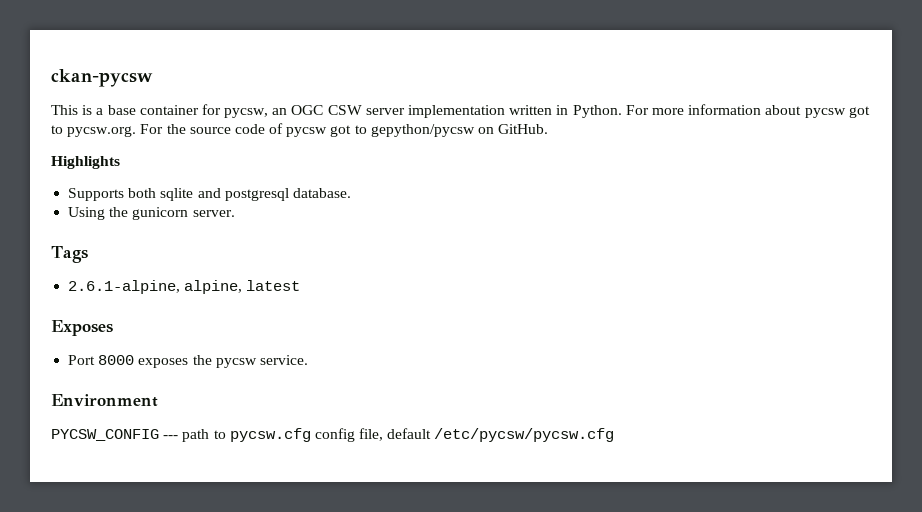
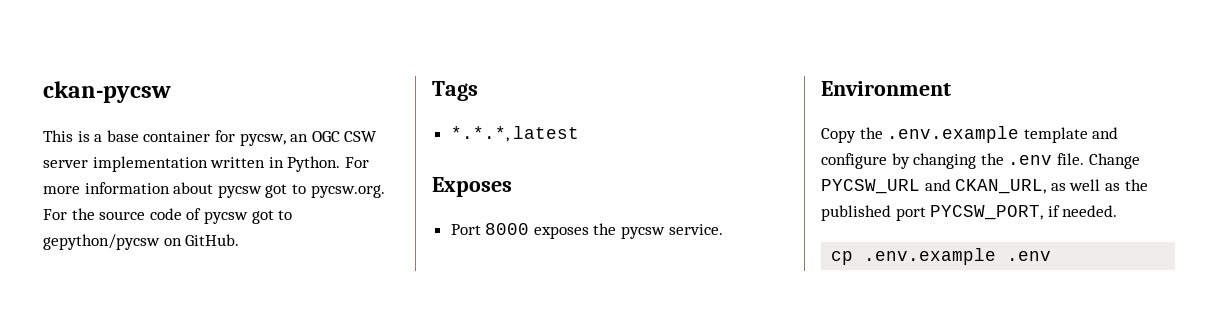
[51,156,120,169] [68,188,351,201] [68,207,235,220] // Highlights // Supports both sqlite and postgresql database. // Using the gunicorn server. -> (240, 240) none
[68,280,243,294] 2.6.1-alpine, alpine, -> [450,126,509,142] *.*.*,
[51,428,615,442] PYCSW_CONFIG --- path to pycsw.cfg config file, default /etc/pycsw/pycsw.cfg -> [821,126,1119,143] [821,153,1140,169] [821,179,1148,194] [821,205,1118,221] [831,248,1052,265] Copy the .env.example template and configure by changing the .env file. Change PYCSW_URL and CKAN_URL, as well as the published port PYCSW_PORT, if needed. // cp .env.example .env

